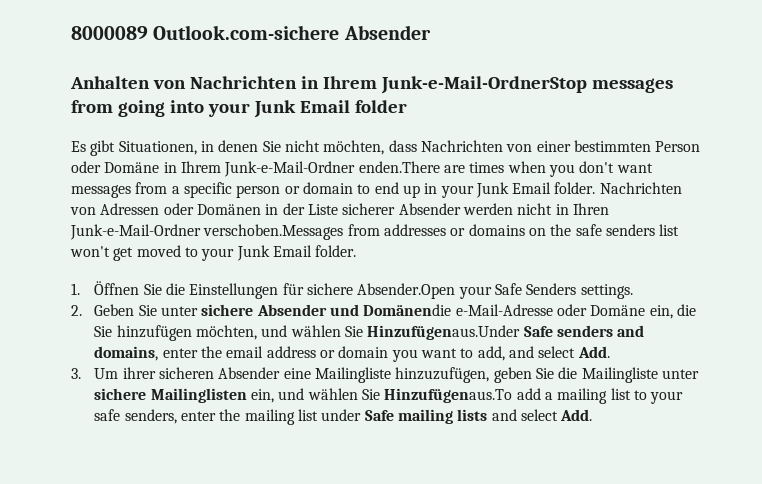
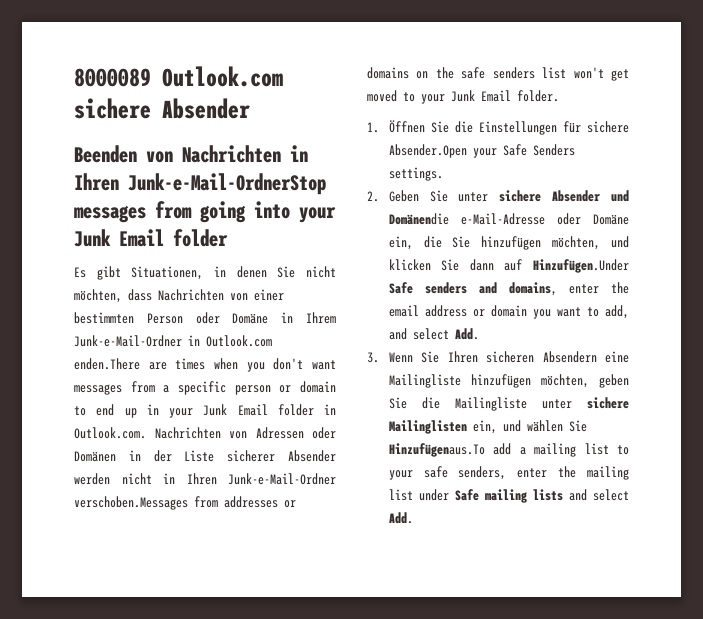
[153,25,340,40] Outlook.com-sichere -> [162,66,283,87] [74,98,151,119] Outlook.com sichere
[70,76,150,89] Anhalten -> [74,145,137,163] Beenden
[322,76,377,89] Ihrem -> [74,173,119,191] Ihren
(356, 169) none -> [188,335,272,347] in Outlook.com
[554,182,596,194] folder. -> [277,404,336,416] [74,427,146,439] folder in Outlook.com.
[290,325,521,340] wählen Sie Hinzufügenaus.Under -> [388,259,629,273] klicken Sie dann auf Hinzufügen.Under
[94,367,490,383] Um ihrer sicheren Absender eine Mailingliste hinzuzufügen, -> [388,351,629,363] [388,374,589,388] Wenn Sie Ihren sicheren Absendern eine Mailingliste hinzufügen möchten,

